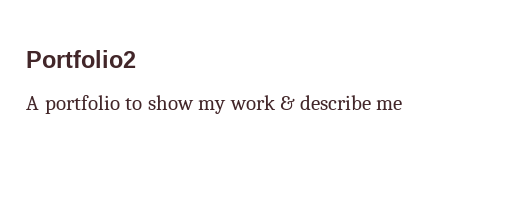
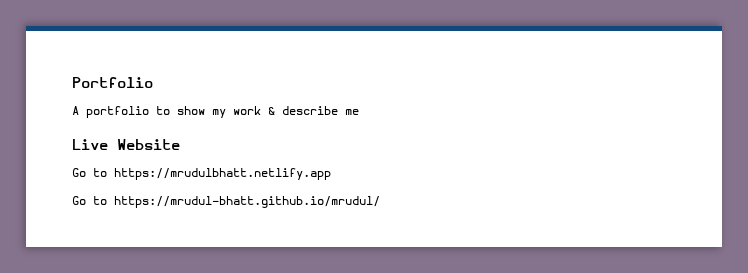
[26,50,136,68] Portfolio2 -> [72,77,153,88] Portfolio
(403, 105) none -> [72,139,180,150] [72,168,331,180] [72,196,380,208] // Live Website // Go to https://mrudulbhatt.netlify.app // Go to https://mrudul-bhatt.github.io/mrudul/

